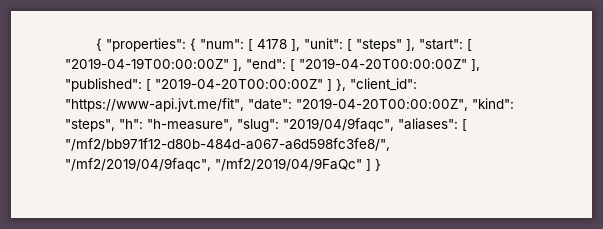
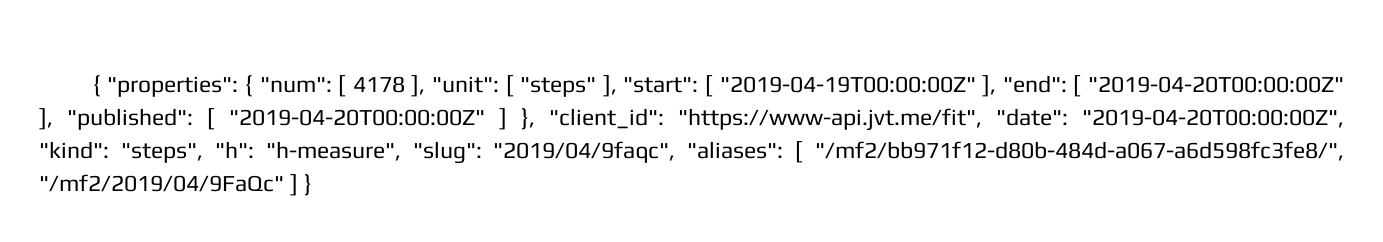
[65,158,211,172] "/mf2/2019/04/9faqc", -> (1344, 151) none

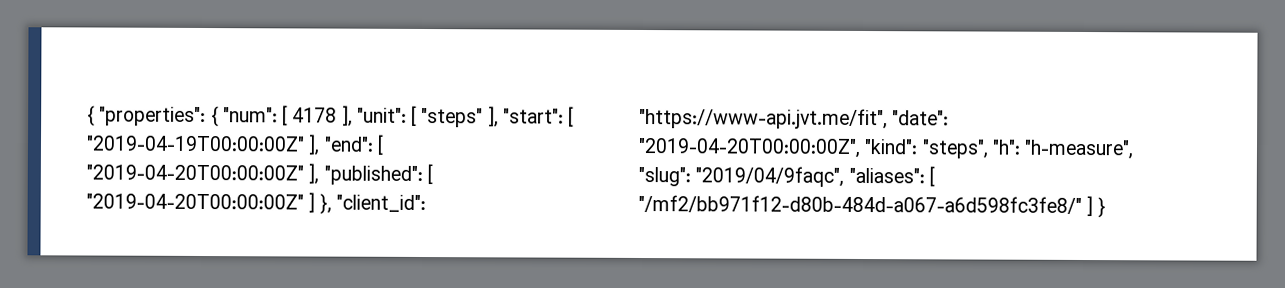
[815,141,1344,161] [39,174,284,192] "/mf2/bb971f12-d80b-484d-a067-a6d598fc3fe8/", "/mf2/2019/04/9FaQc" -> [638,194,1082,214] "/mf2/bb971f12-d80b-484d-a067-a6d598fc3fe8/"

